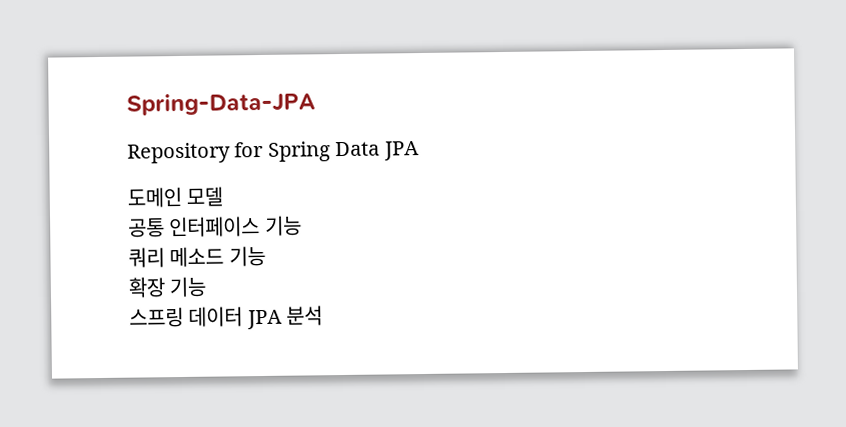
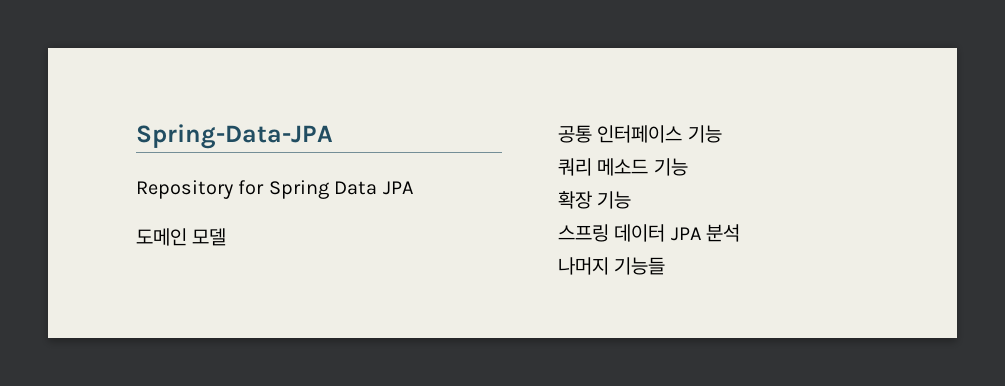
(324, 315) none -> [558,257,666,275] // 나머지 기능들

